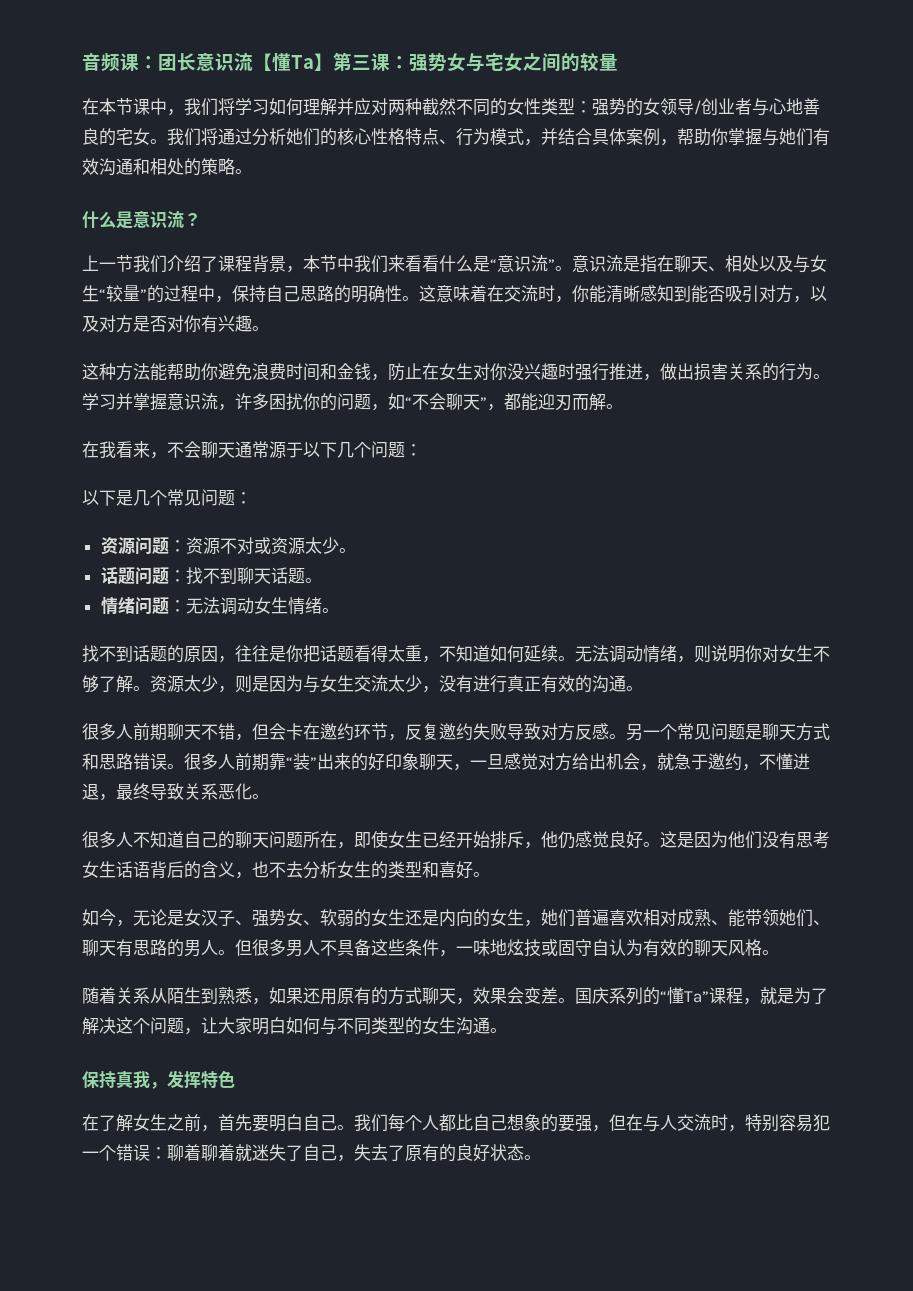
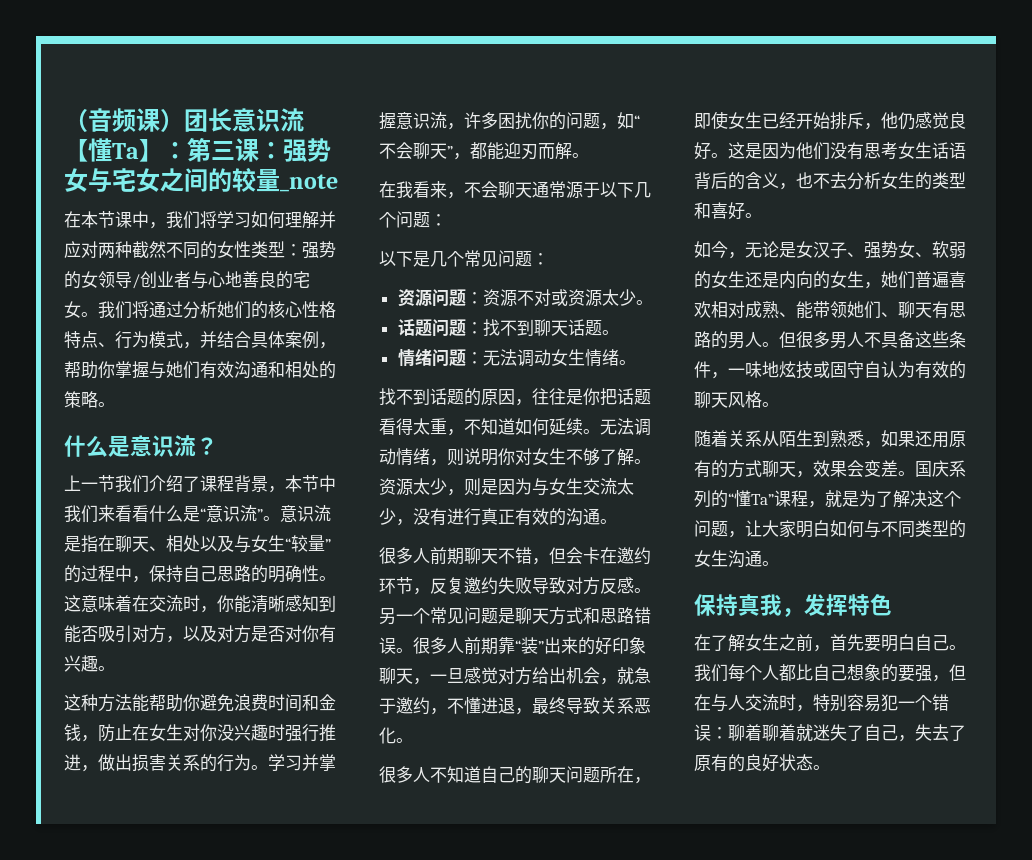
[82,53,158,72] 音频课： -> [64,108,184,132] （音频课）
(333, 62) none -> [163,142,187,159] ：
(618, 62) none -> [280,174,338,192] _note

